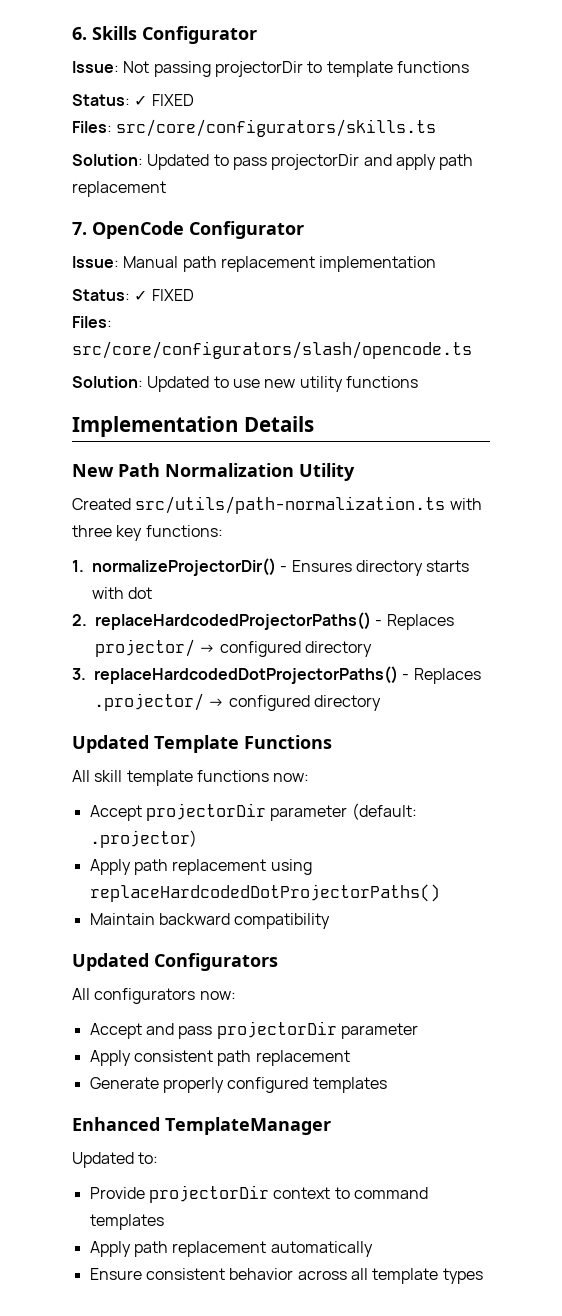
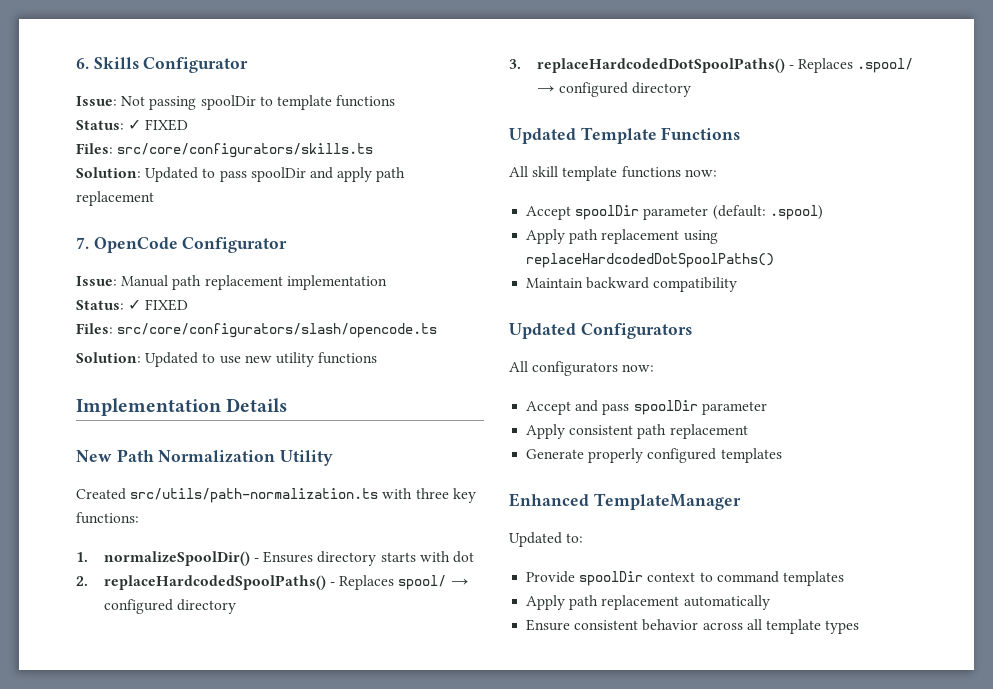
[214,61,303,77] projectorDir -> [200,95,256,110] spoolDir
[271,154,360,170] projectorDir -> [250,167,306,182] spoolDir
[92,558,276,576] normalizeProjectorDir() -> [103,551,250,566] normalizeSpoolDir()
[95,612,454,630] [95,639,195,657] replaceHardcodedProjectorPaths() - Replaces projector/ -> [103,575,447,590] replaceHardcodedSpoolPaths() - Replaces spool/
[94,666,481,684] [94,693,204,711] replaceHardcodedDotProjectorPaths() - Replaces .projector/ -> [536,58,914,73] replaceHardcodedDotSpoolPaths() - Replaces .spool/
[145,803,266,821] projectorDir -> [575,205,640,220] spoolDir
[89,830,197,848] .projector) -> [769,205,823,220] .spool)
[89,884,440,902] replaceHardcodedDotProjectorPaths() -> [526,253,775,268] replaceHardcodedDotSpoolPaths()
[216,1021,337,1039] projectorDir -> [633,400,698,415] spoolDir
[148,1185,269,1203] projectorDir -> [579,571,644,586] spoolDir

